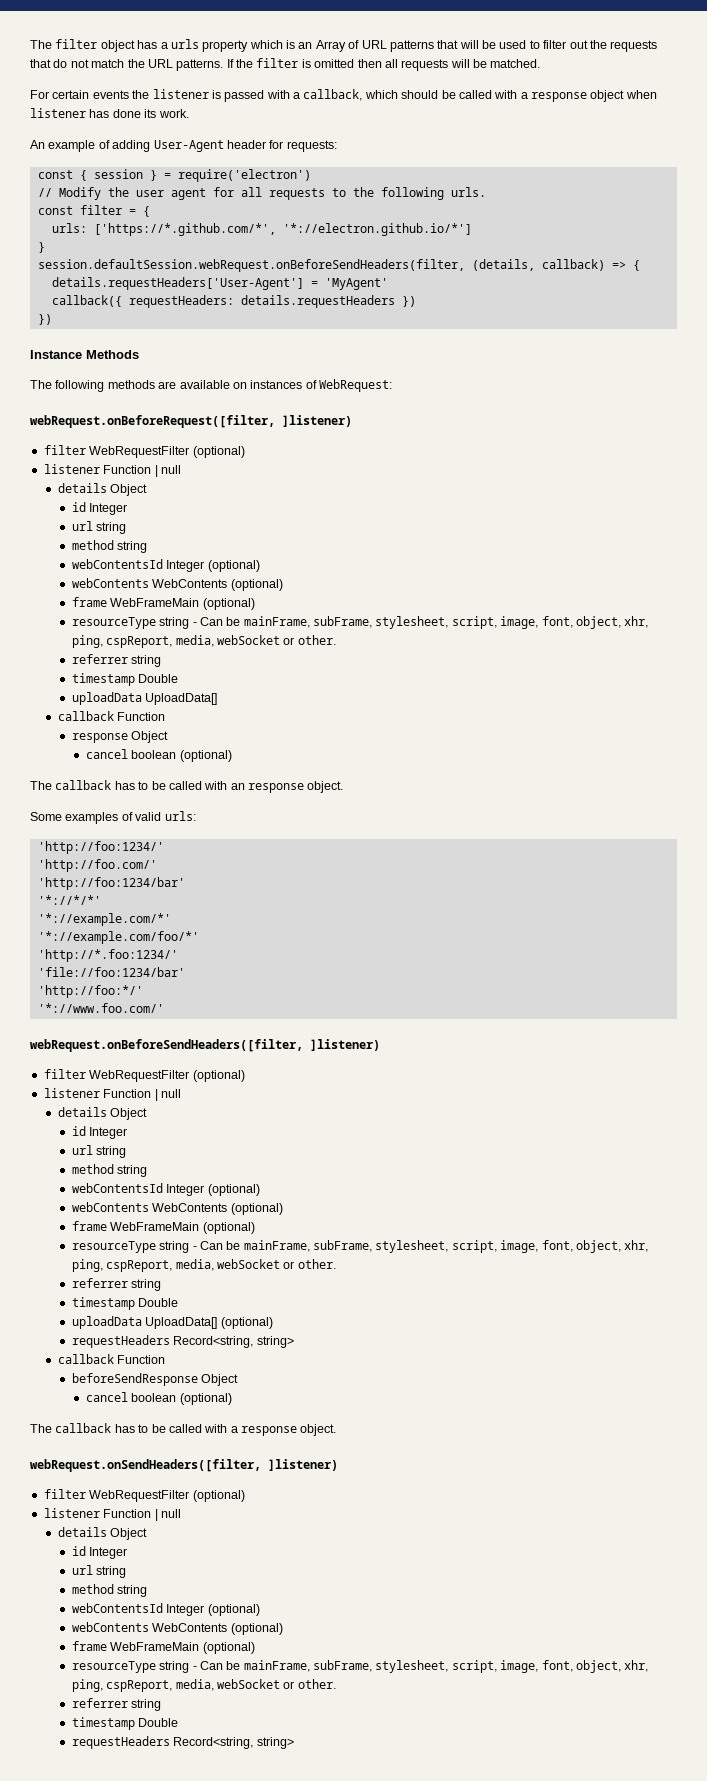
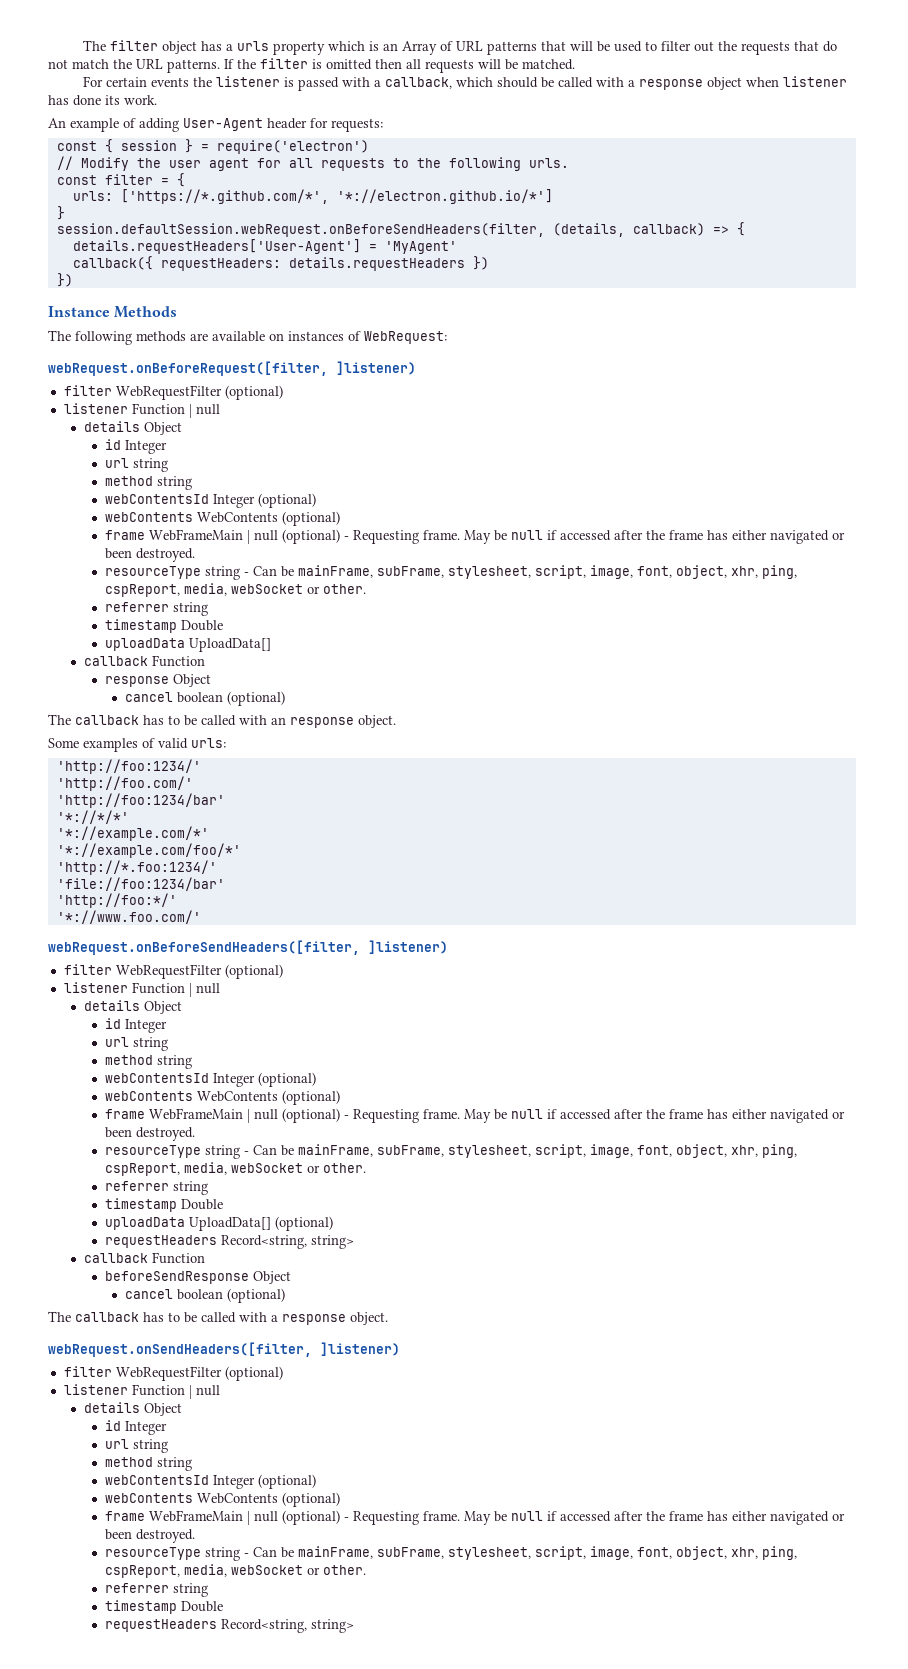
[202,598,255,610] (optional) -> [246,529,845,544] [104,548,195,562] | null (optional) - Requesting frame. May be null if accessed after the frame has either navigated or been destroyed.
[202,1222,255,1234] (optional) -> [246,1108,845,1123] [104,1127,195,1141] | null (optional) - Requesting frame. May be null if accessed after the frame has either navigated or been destroyed.
[202,1642,255,1654] (optional) -> [246,1510,845,1525] [104,1529,195,1543] | null (optional) - Requesting frame. May be null if accessed after the frame has either navigated or been destroyed.

